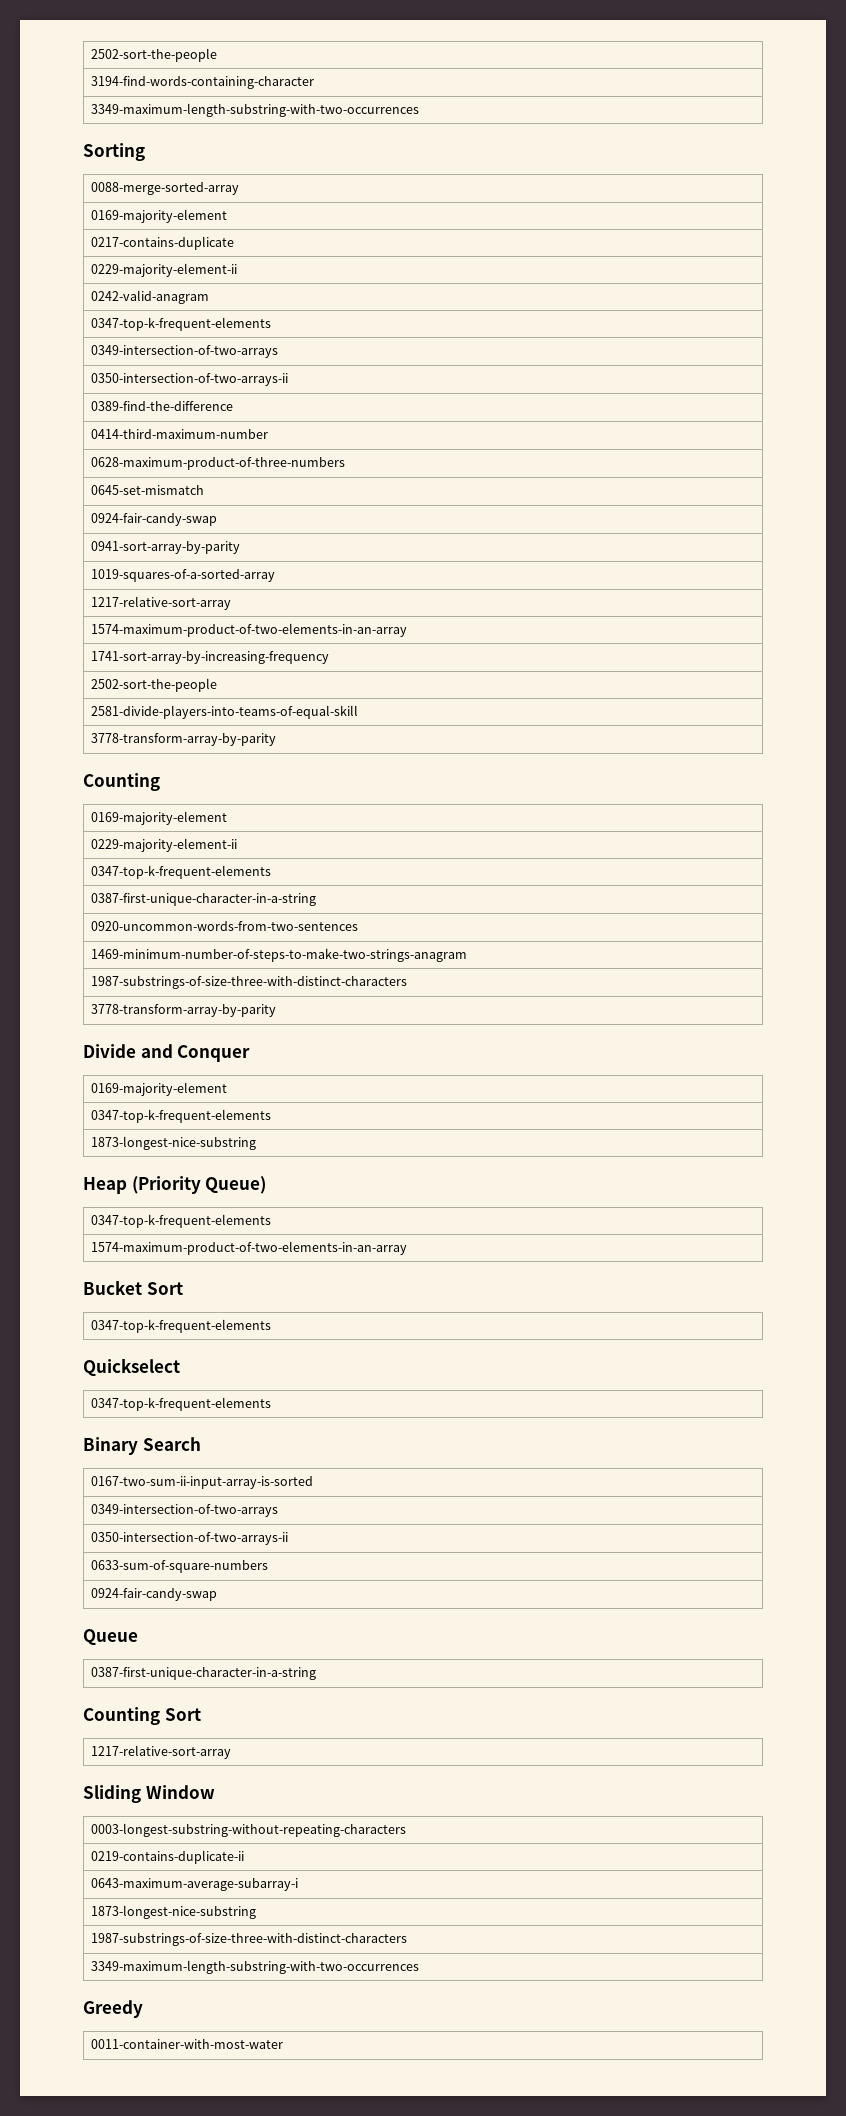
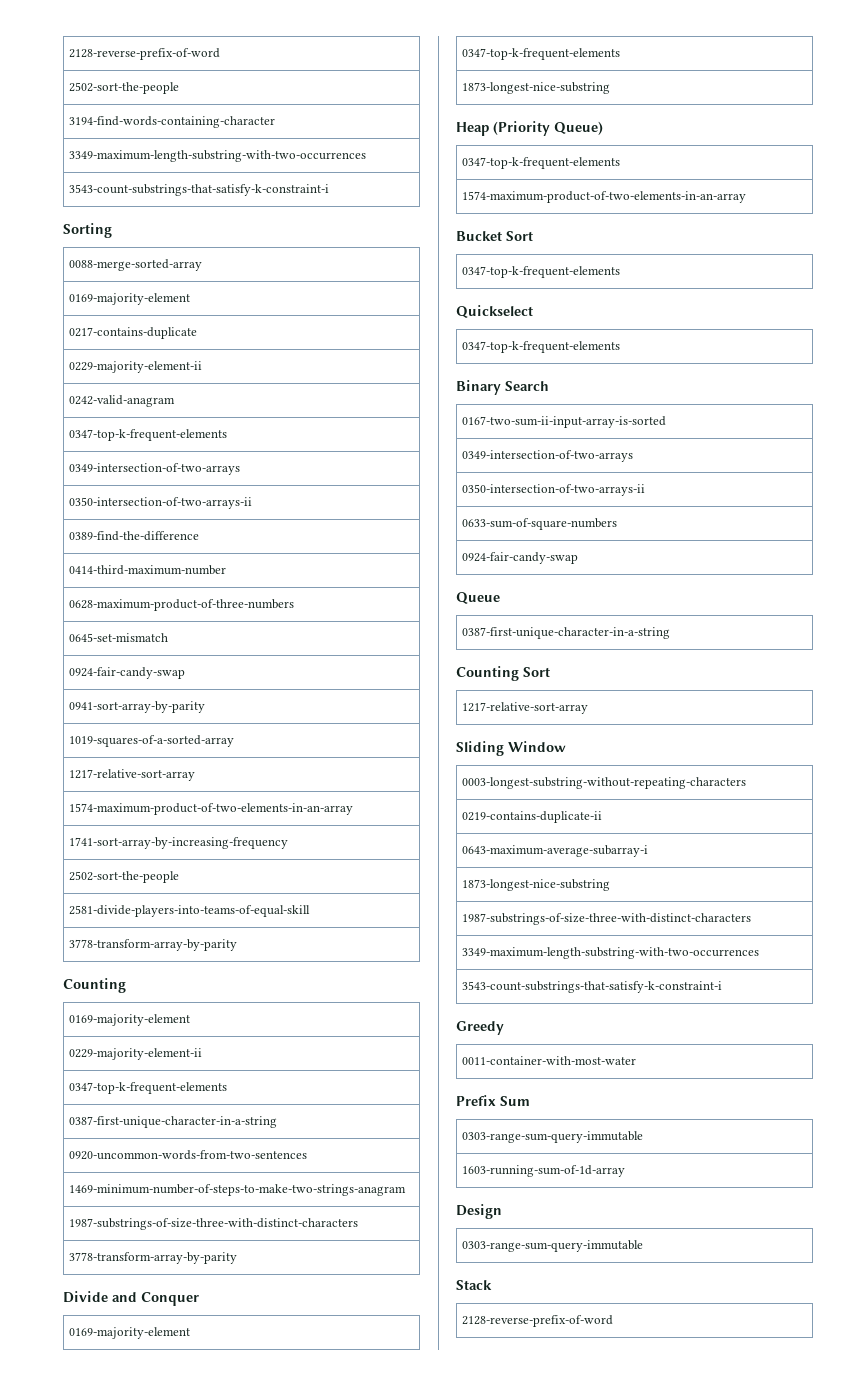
(91, 55) none -> [69,48,221,60] 2128-reverse-prefix-of-word //
(420, 110) none -> [69,184,330,196] // 3543-count-substrings-that-satisfy-k-constraint-i
(420, 1967) none -> [462,981,723,993] // 3543-count-substrings-that-satisfy-k-constraint-i
(284, 2044) none -> [456,1095,530,1106] [462,1131,644,1143] [462,1165,626,1177] [456,1204,502,1219] [462,1240,644,1252] [456,1280,492,1290] [462,1315,614,1327] // Prefix Sum // 0303-range-sum-query-immutable // 1603-running-sum-of-1d-array // Design // 0303-range-sum-query-immutable // Stack // 2128-reverse-prefix-of-word

